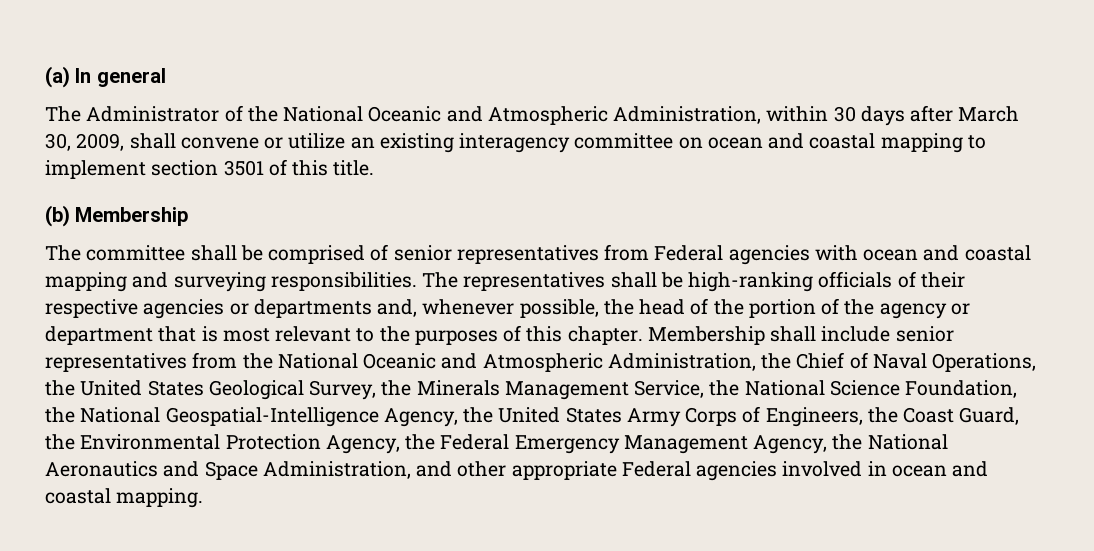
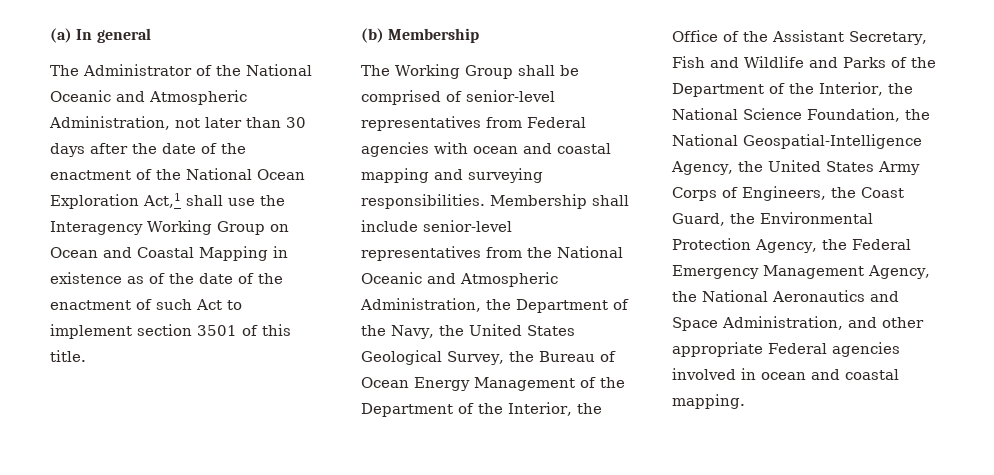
[766,105,1020,126] [45,133,963,153] within 30 days after March 30, 2009, shall convene or utilize an existing interagency committee on ocean and coastal mapping -> [175,117,306,128] [50,143,246,157] [50,168,305,180] [50,193,285,209] [50,220,289,235] [50,246,288,261] [50,272,283,284] [50,299,222,310] not later than 30 days after the date of the enactment of the National Ocean Exploration Act,1 shall use the Interagency Working Group on Ocean and Coastal Mapping in existence as of the date of the enactment of such Act
[86,245,186,261] committee -> [395,64,513,79] Working Group
[393,245,452,261] senior -> [466,90,555,102] senior-level
[422,271,965,292] [45,298,970,319] [45,325,643,345] The representatives shall be high-ranking officials of their respective agencies or departments and, whenever possible, the head of the portion of the agency or department that is most relevant to the purposes of this chapter. -> (485, 201) none
[895,326,954,342] senior -> [423,220,512,232] senior-level
[796,352,1037,372] Chief of Naval Operations, -> [516,299,629,313] [361,325,434,339] Department of the Navy,
[416,380,705,400] Minerals Management Service, -> [538,351,616,362] [361,377,625,391] [361,402,602,417] [672,30,927,45] [672,56,936,68] [672,82,883,97] Bureau of Ocean Energy Management of the Department of the Interior, the Office of the Assistant Secretary, Fish and Wildlife and Parks of the Department of the Interior,

